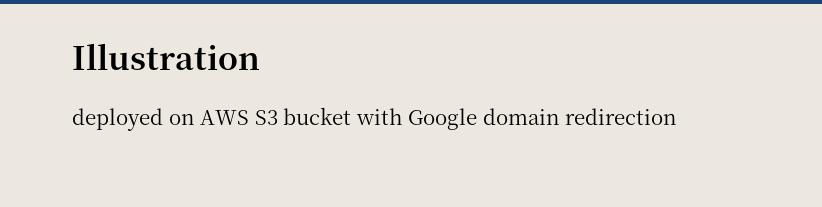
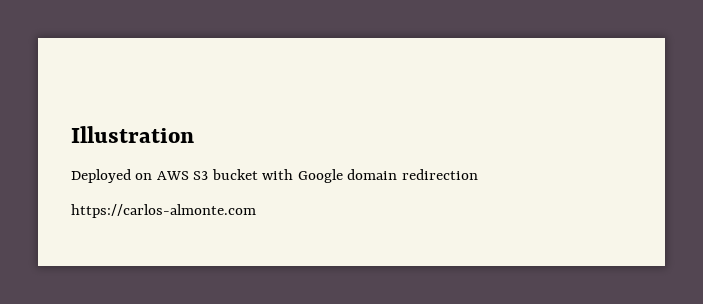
[72,108,163,131] deployed -> [71,169,131,183] Deployed
(678, 116) none -> [71,204,256,218] // https://carlos-almonte.com

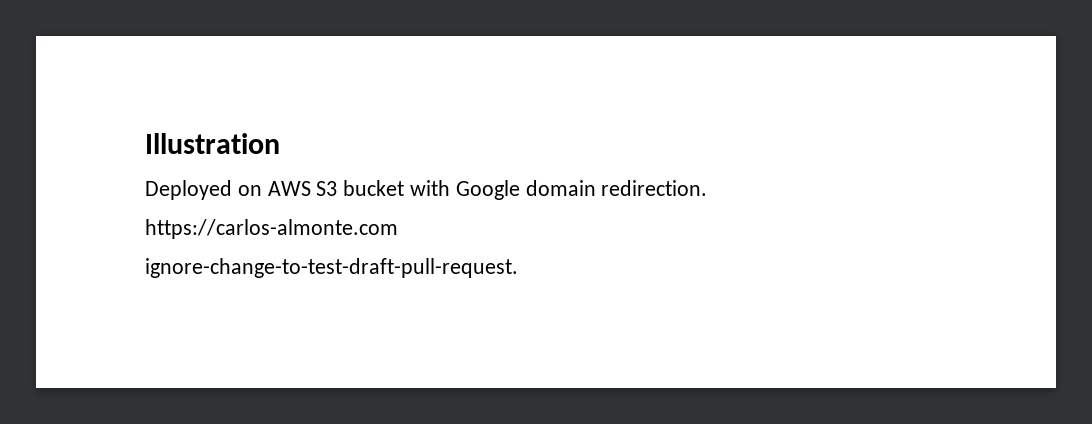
[401,169,478,180] redirection -> [601,180,708,196] redirection.
(256, 211) none -> [145,258,518,278] // ignore-change-to-test-draft-pull-request.

